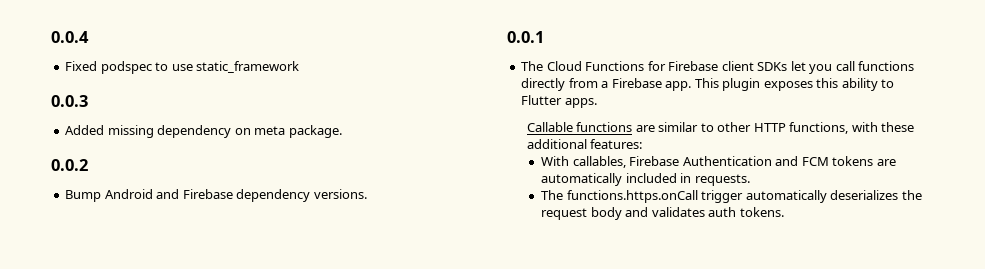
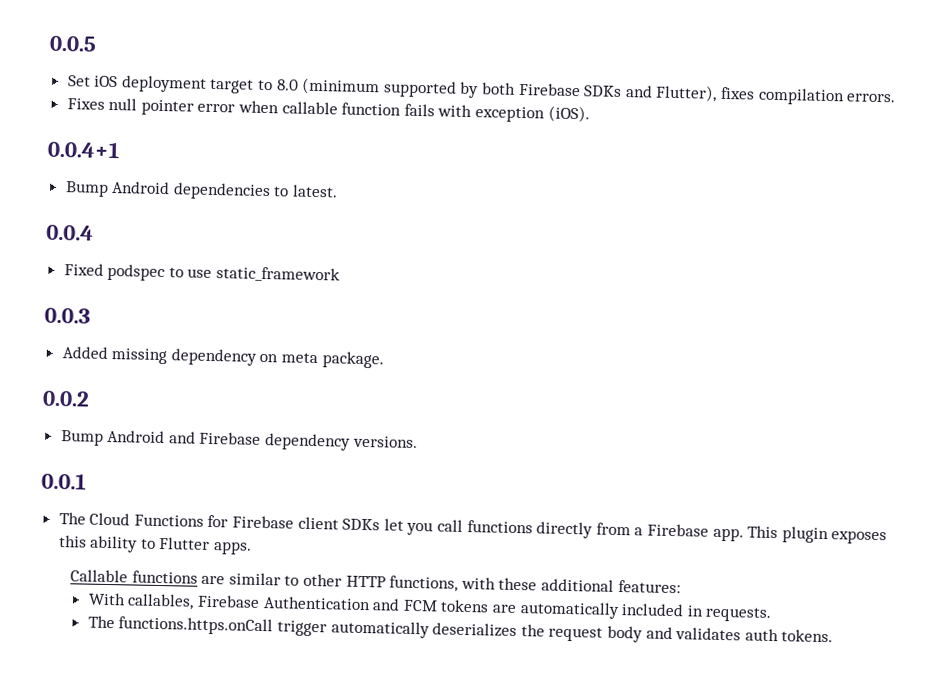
(51, 37) none -> [49,35,97,52] [67,75,897,106] [66,97,590,123] [47,140,120,159] [64,181,339,201] 0.0.5 // Set iOS deployment target to 8.0 (minimum supported by both Firebase SDKs and Flutter), fixes compilation errors. // Fixes null pointer error when callable function fails with exception (iOS). // 0.0.4+1 // Bump Android dependencies to latest. //

